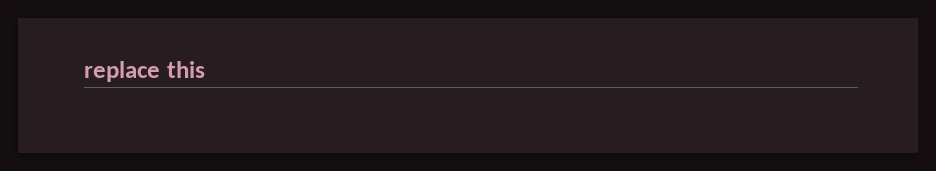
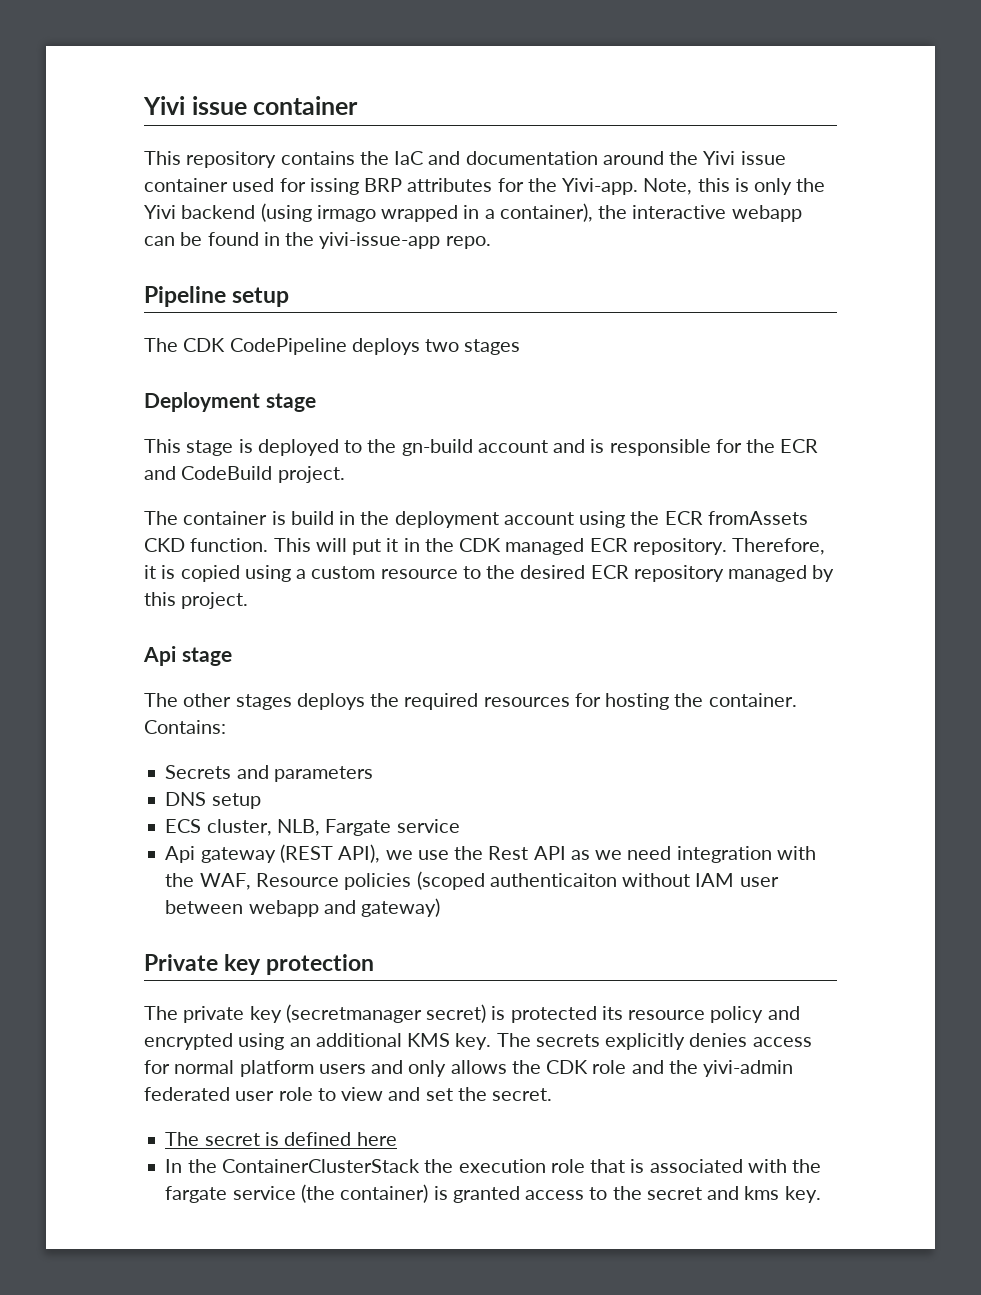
[84,61,205,82] replace this -> [143,96,359,115] [144,151,786,168] [144,178,826,195] [144,203,802,222] [144,232,491,249] [144,286,290,307] [144,338,521,355] [144,392,316,412] [144,439,819,456] [144,466,345,483] [144,511,808,528] [144,538,826,555] [144,565,835,582] [144,592,249,609] [143,646,232,666] [144,693,797,710] [144,720,226,734] [165,765,373,782] [165,792,261,809] [165,819,460,836] [165,844,816,863] [165,871,779,890] [165,898,441,917] [144,954,375,975] [144,1004,800,1023] [144,1033,812,1050] [144,1060,794,1077] [144,1087,553,1101] [165,1132,397,1146] [165,1159,822,1173] [165,1184,821,1203] Yivi issue container // This repository contains the IaC and documentation around the Yivi issue container used for issing BRP attributes for the Yivi-app. Note, this is only the Yivi backend (using irmago wrapped in a container), the interactive webapp can be found in the yivi-issue-app repo. // Pipeline setup // The CDK CodePipeline deploys two stages // Deployment stage // This stage is deployed to the gn-build account and is responsible for the ECR and CodeBuild project. // The container is build in the deployment account using the ECR fromAssets CKD function. This will put it in the CDK managed ECR repository. Therefore, it is copied using a custom resource to the desired ECR repository managed by this project. // Api stage // The other stages deploys the required resources for hosting the container. Contains: // Secrets and parameters // DNS setup // ECS cluster, NLB, Fargate service // Api gateway (REST API), we use the Rest API as we need integration with the WAF, Resource policies (scoped authenticaiton without IAM user between webapp and gateway) // Private key protection // The private key (secretmanager secret) is protected its resource policy and encrypted using an additional KMS key. The secrets explicitly denies access for normal platform users and only allows the CDK role and the yivi-admin federated user role to view and set the secret. // The secret is defined here // In the ContainerClusterStack the execution role that is associated with the fargate service (the container) is granted access to the secret and kms key.

